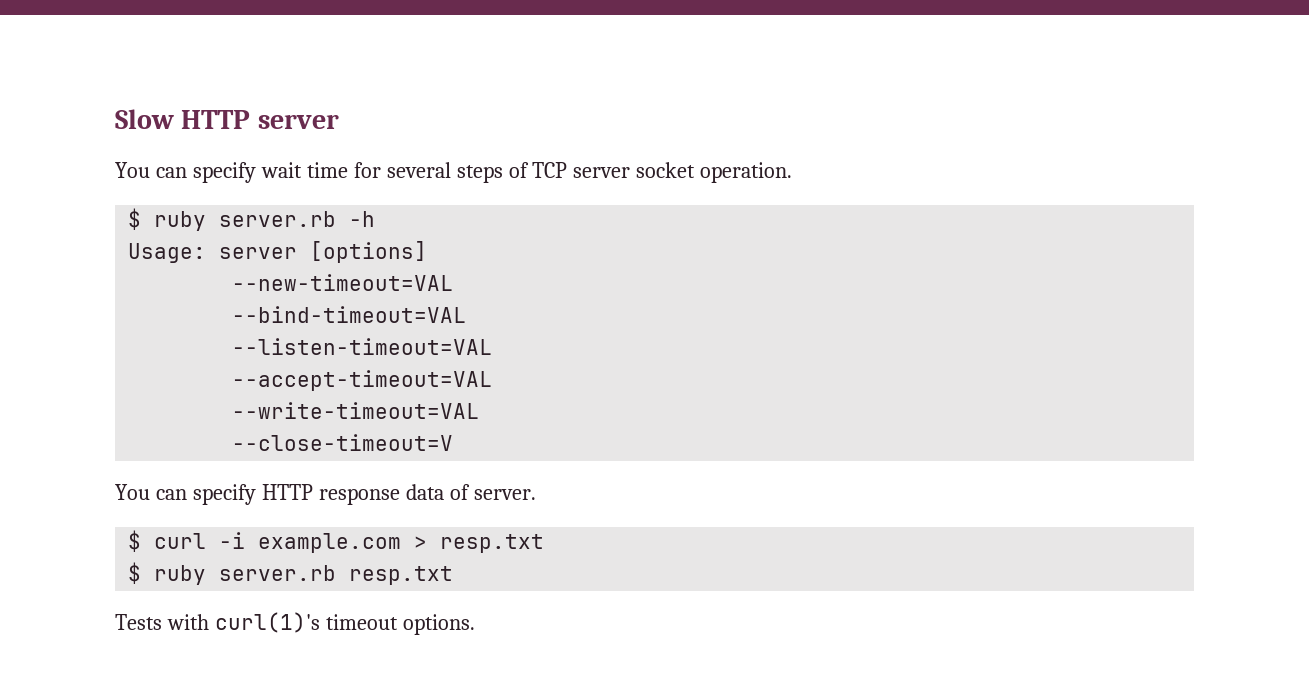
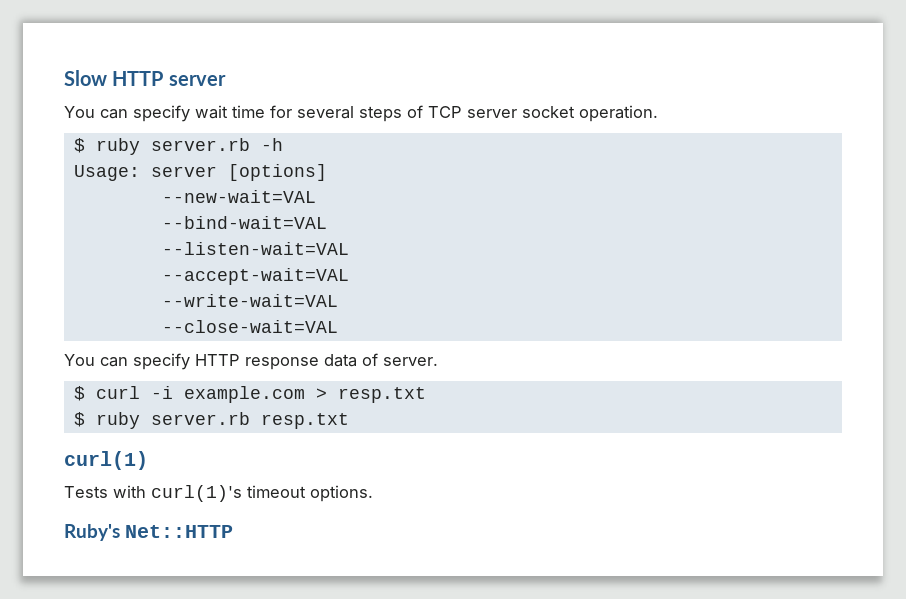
[232,274,454,291] [232,306,467,323] [232,338,493,355] [232,370,493,391] [232,402,480,419] [232,434,454,451] --new-timeout=VAL // --bind-timeout=VAL // --listen-timeout=VAL // --accept-timeout=VAL // --write-timeout=VAL // --close-timeout=V -> [161,190,316,203] [161,216,327,229] [161,242,349,255] [161,268,349,285] [161,294,338,307] [161,320,338,333] --new-wait=VAL // --bind-wait=VAL // --listen-wait=VAL // --accept-wait=VAL // --write-wait=VAL // --close-wait=VAL
(454, 575) none -> [64,451,148,470] // curl(1)
(475, 624) none -> [64,524,233,541] // Ruby's Net::HTTP

